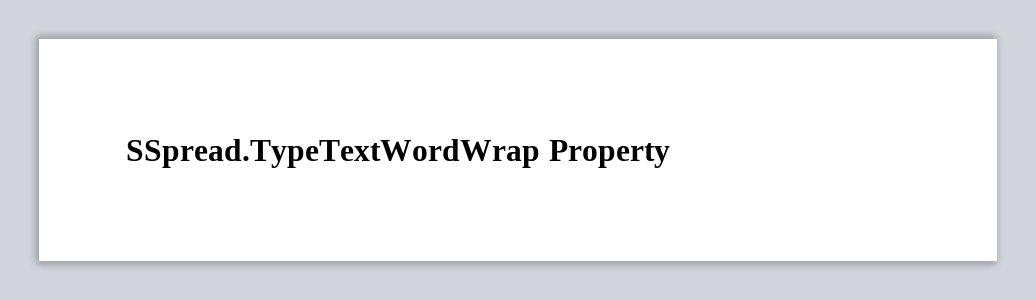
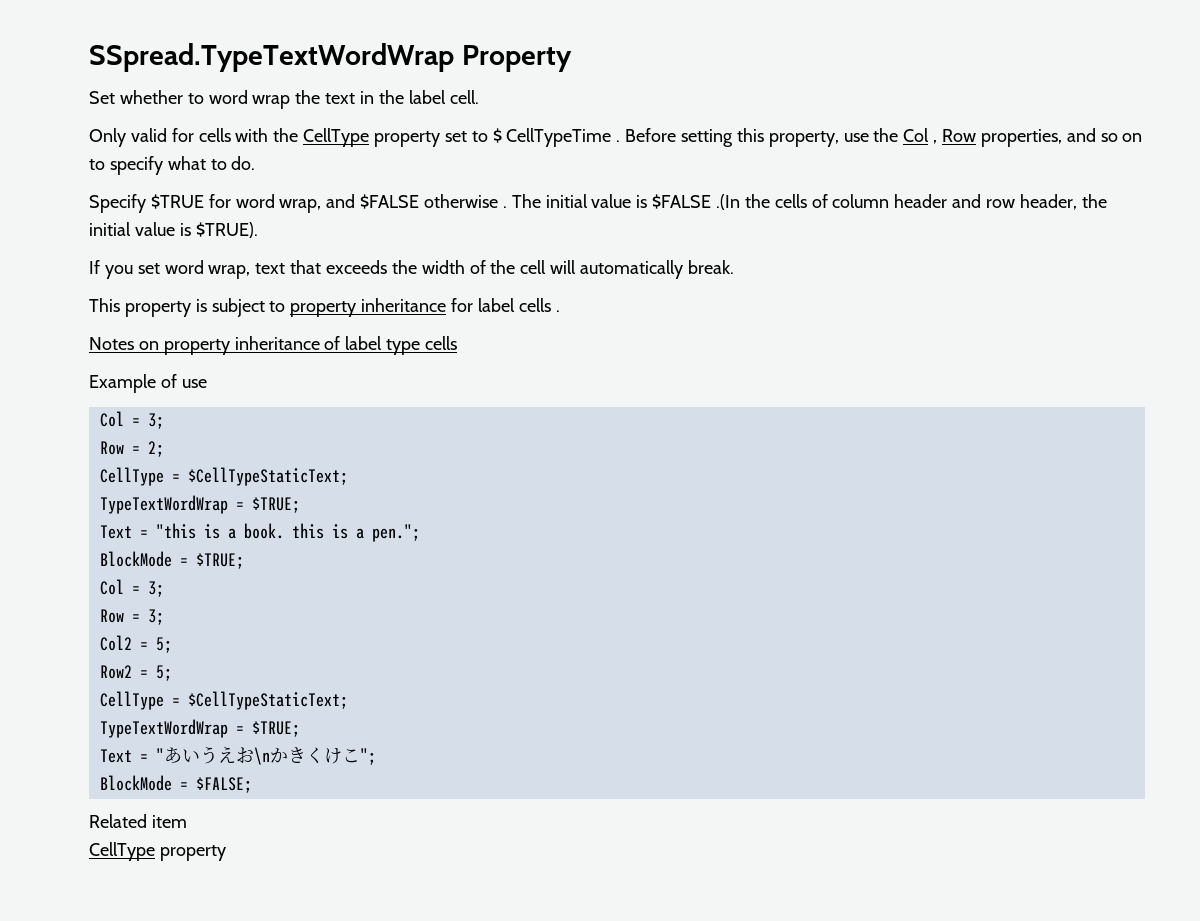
(670, 154) none -> [89,90,479,109] [89,128,1143,147] [89,156,256,175] [89,194,1107,213] [89,222,258,238] [89,260,734,279] [89,298,560,317] [89,336,458,355] [89,374,207,393] [99,411,164,429] [99,441,164,457] [99,467,348,486] [99,495,300,514] [99,523,420,542] [99,551,244,569] [99,579,164,597] [99,609,164,625] [99,635,172,653] [99,665,172,681] [99,691,348,710] [99,719,300,738] [99,746,376,765] [99,775,252,793] [89,814,187,828] [89,842,226,861] // Set whether to word wrap the text in the label cell. // Only valid for cells with the CellType property set to $ CellTypeTime . Before setting this property, use the Col , Row properties, and so on to specify what to do. // Specify $TRUE for word wrap, and $FALSE otherwise . The initial value is $FALSE .(In the cells of column header and row header, the initial value is $TRUE). // If you set word wrap, text that exceeds the width of the cell will automatically break. // This property is subject to property inheritance for label cells . // Notes on property inheritance of label type cells // Example of use // Col = 3; // Row = 2; // CellType = $CellTypeStaticText; // TypeTextWordWrap = $TRUE; // Text = "this is a book. this is a pen."; // BlockMode = $TRUE; // Col = 3; // Row = 3; // Col2 = 5; // Row2 = 5; // CellType = $CellTypeStaticText; // TypeTextWordWrap = $TRUE; // Text = "あいうえお\nかきくけこ"; // BlockMode = $FALSE; // Related item // CellType property

